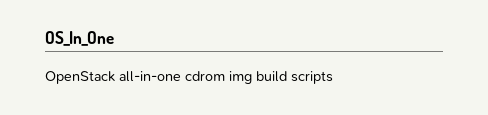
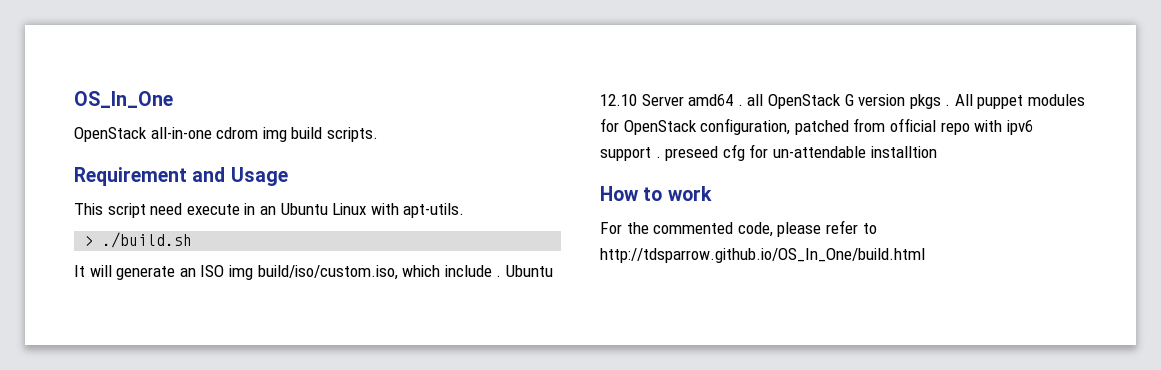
[291,71,333,84] scripts -> [326,127,378,142] [74,167,288,186] [74,203,465,218] [84,232,193,248] [74,265,553,280] [600,94,1086,109] [600,118,1033,135] [600,144,937,161] [600,186,712,201] [600,220,877,237] [600,248,925,263] scripts. // Requirement and Usage // This script need execute in an Ubuntu Linux with apt-utils. // > ./build.sh // It will generate an ISO img build/iso/custom.iso, which include . Ubuntu 12.10 Server amd64 . all OpenStack G version pkgs . All puppet modules for OpenStack configuration, patched from official repo with ipv6 support . preseed cfg for un-attendable installtion // How to work // For the commented code, please refer to http://tdsparrow.github.io/OS_In_One/build.html

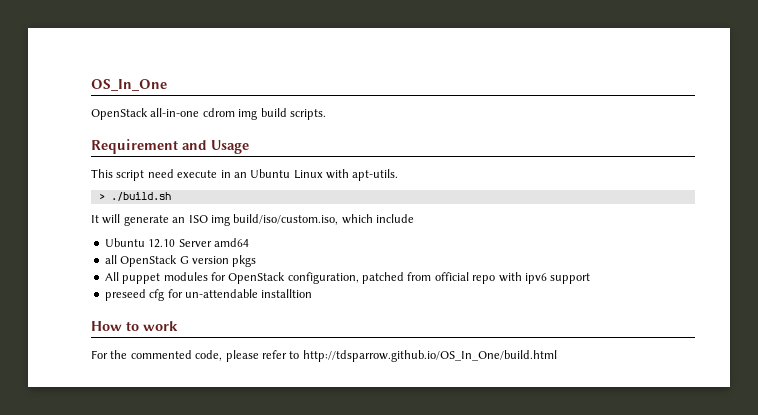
[496,275,502,277] . -> (414, 218) //
[737,104,743,106] . -> (249, 242) //
[945,104,951,106] . -> (257, 261) //
[655,156,661,158] . -> (591, 278) //

